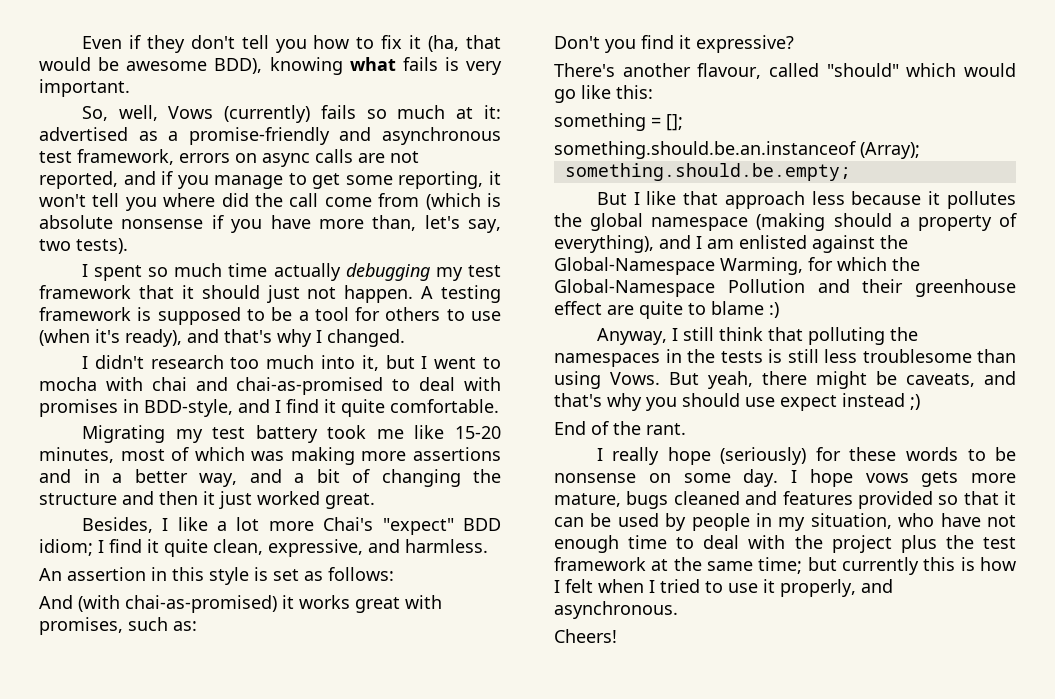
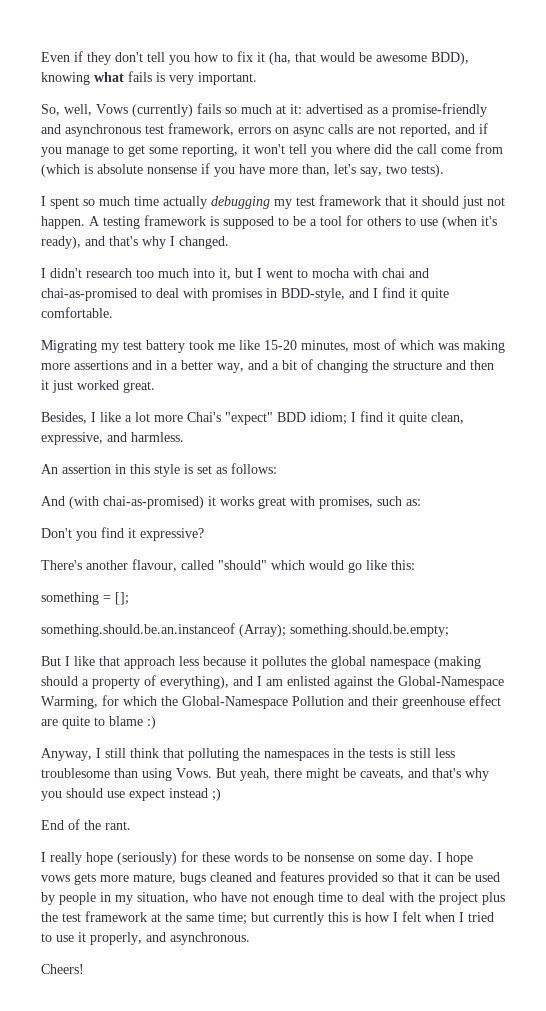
(920, 150) // -> (286, 630) none

